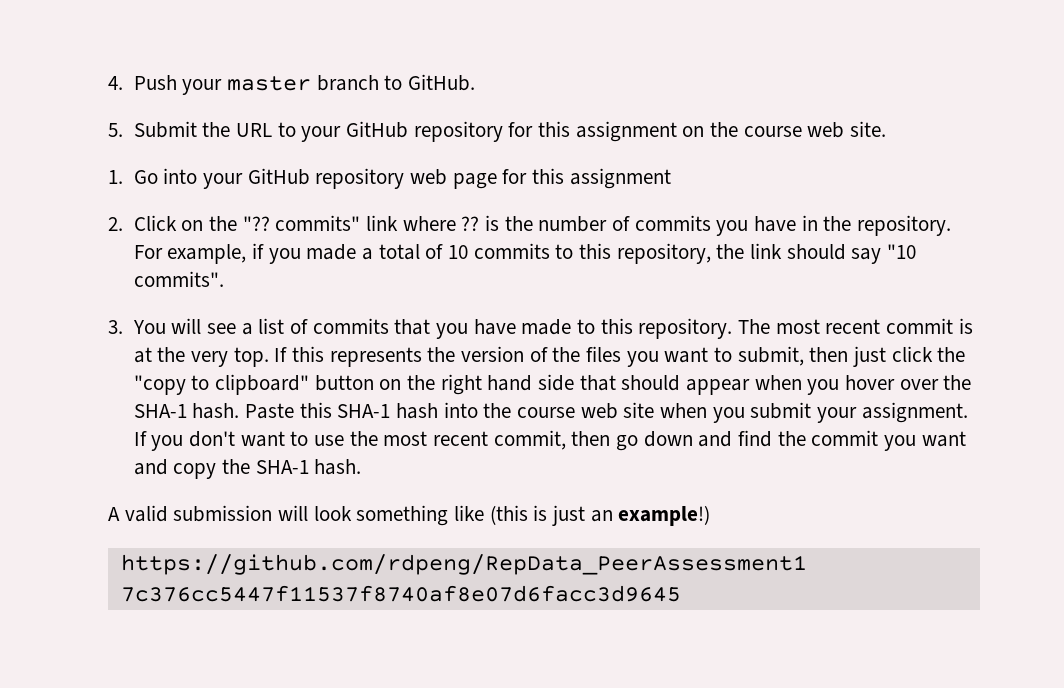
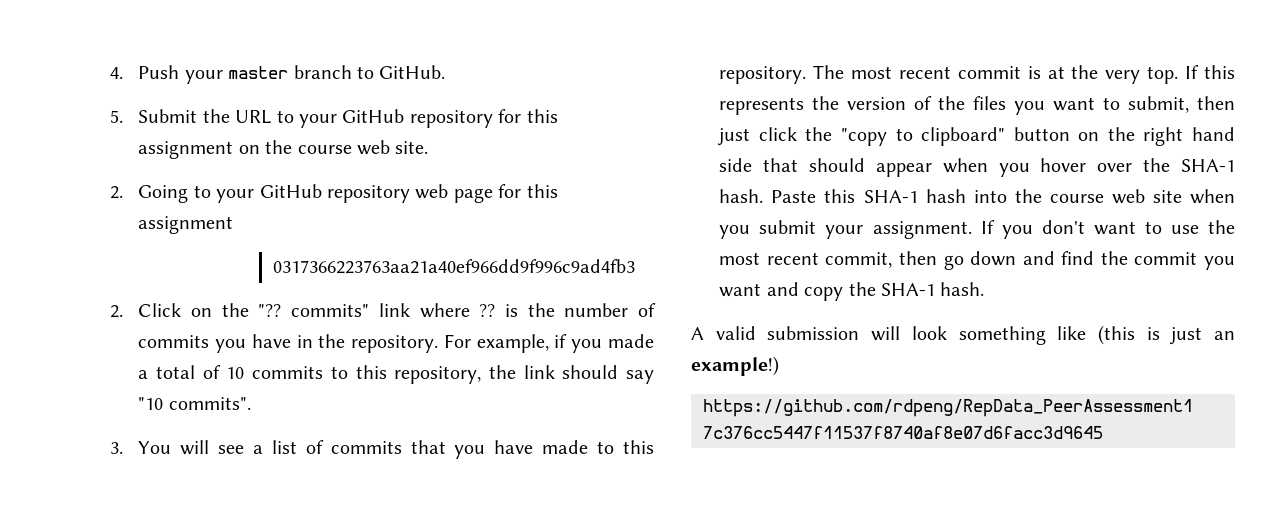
[108,168,198,184] 1. Go into -> [110,185,211,203] 2. Going to
(671, 178) none -> [273,259,636,274] // 0317366223763aa21a40ef966dd9f996c9ad4fb3

